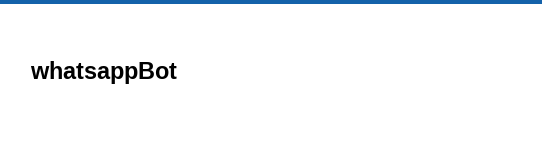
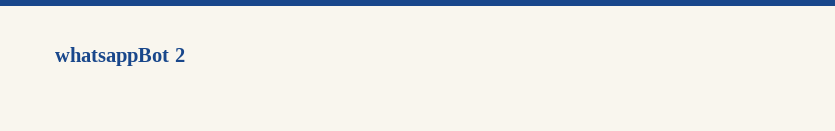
(177, 72) none -> [174,48,185,62] 2

